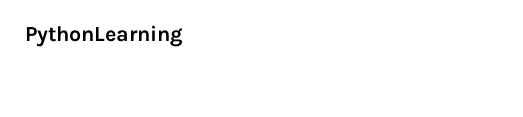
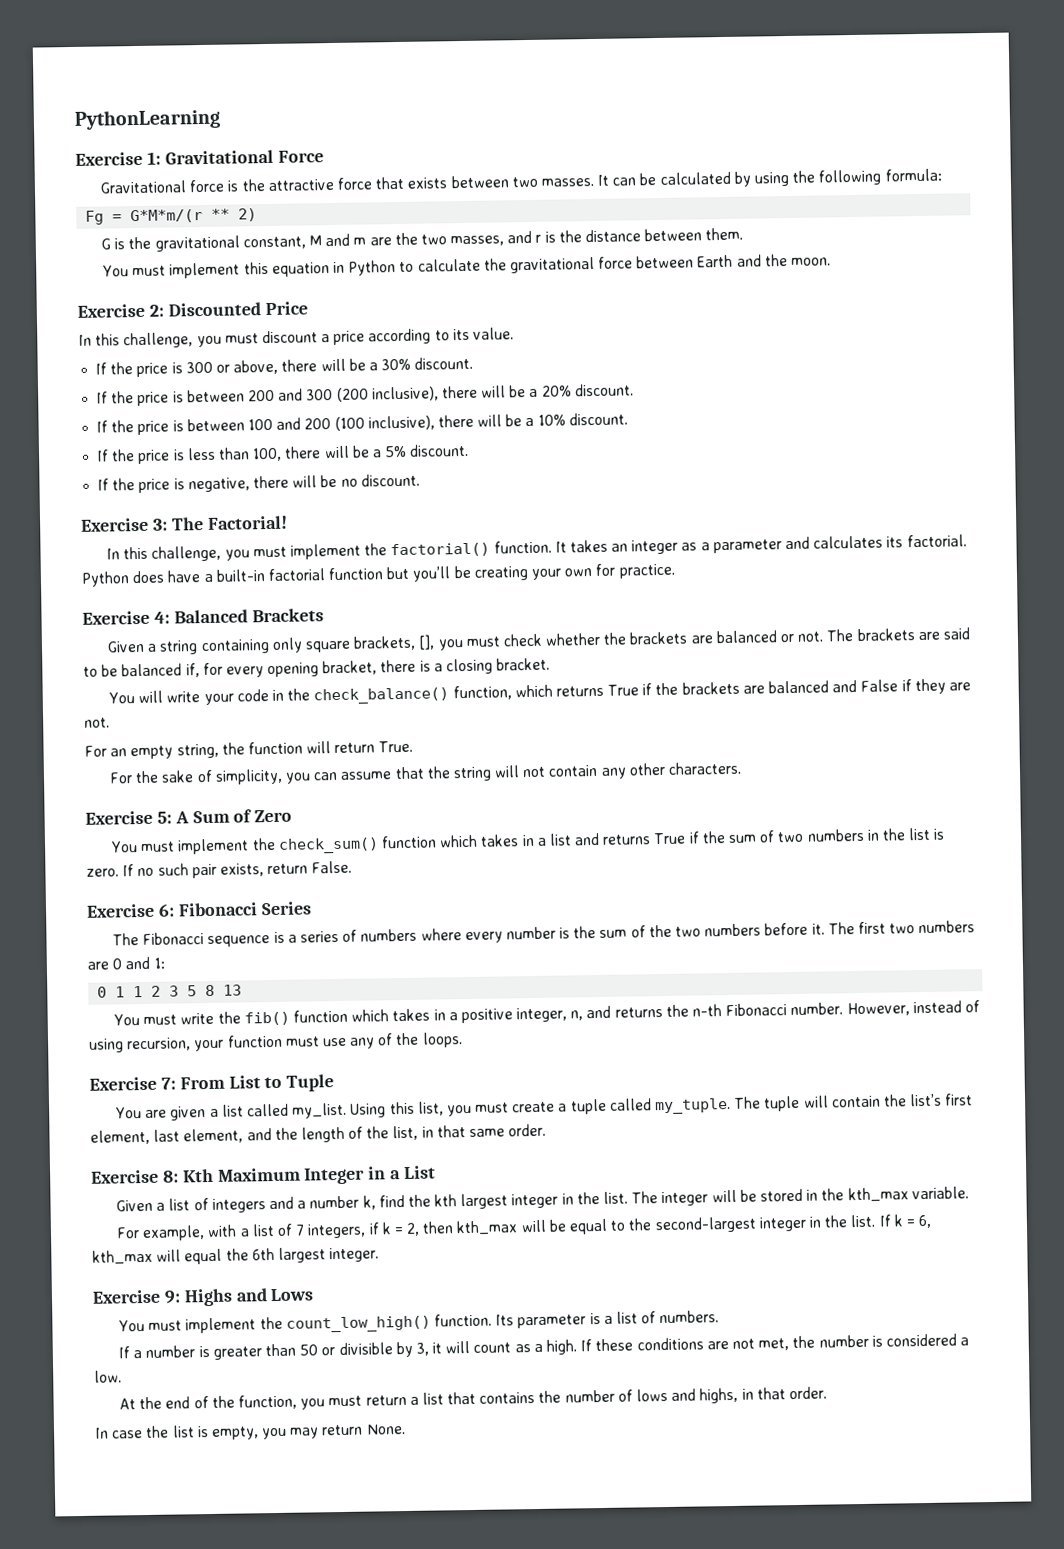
(183, 36) none -> [75,149,324,166] [100,168,942,194] [85,208,258,225] [101,227,744,252] [102,254,832,279] [77,301,308,318] [78,327,515,349] [95,356,474,378] [96,383,634,407] [96,412,628,436] [96,443,470,465] [97,473,420,494] [81,515,288,532] [106,534,967,562] [81,563,675,587] [82,608,324,625] [107,627,970,655] [83,657,551,678] [108,678,971,706] [84,717,110,728] [84,740,414,760] [109,761,743,785] [85,809,293,825] [110,827,946,855] [86,860,353,879] [86,901,312,918] [112,920,976,948] [87,956,165,970] [97,984,243,998] [113,1000,980,1026] [89,1032,463,1053] [89,1074,335,1092] [115,1093,974,1121] [90,1123,547,1145] [91,1165,437,1185] [116,1186,969,1213] [116,1214,933,1242] [92,1247,380,1265] [92,1288,315,1307] [118,1310,720,1334] [118,1333,970,1360] [94,1370,122,1383] [119,1386,827,1410] [94,1424,406,1441] // Exercise 1: Gravitational Force // Gravitational force is the attractive force that exists between two masses. It can be calculated by using the following formula: // Fg = G*M*m/(r ** 2) // G is the gravitational constant, M and m are the two masses, and r is the distance between them. // You must implement this equation in Python to calculate the gravitational force between Earth and the moon. // Exercise 2: Discounted Price // In this challenge, you must discount a price according to its value. // If the price is 300 or above, there will be a 30% discount. // If the price is between 200 and 300 (200 inclusive), there will be a 20% discount. // If the price is between 100 and 200 (100 inclusive), there will be a 10% discount. // If the price is less than 100, there will be a 5% discount. // If the price is negative, there will be no discount. // Exercise 3: The Factorial! // In this challenge, you must implement the factorial() function. It takes an integer as a parameter and calculates its factorial. Python does have a built-in factorial function but you’ll be creating your own for practice. // Exercise 4: Balanced Brackets // Given a string containing only square brackets, [], you must check whether the brackets are balanced or not. The brackets are said to be balanced if, for every opening bracket, there is a closing bracket. // You will write your code in the check_balance() function, which returns True if the brackets are balanced and False if they are not. // For an empty string, the function will return True. // For the sake of simplicity, you can assume that the string will not contain any other characters. // Exercise 5: A Sum of Zero // You must implement the check_sum() function which takes in a list and returns True if the sum of two numbers in the list is zero. If no such pair exists, return False. // Exercise 6: Fibonacci Series // The Fibonacci sequence is a series of numbers where every number is the sum of the two numbers before it. The first two numbers are 0 and 1: // 0 1 1 2 3 5 8 13 // You must write the fib() function which takes in a positive integer, n, and returns the n-th Fibonacci number. However, instead of using recursion, your function must use any of the loops. // Exercise 7: From List to Tuple // You are given a list called my_list. Using this list, you must create a tuple called my_tuple. The tuple will contain the list’s first element, last element, and the length of the list, in that same order. // Exercise 8: Kth Maximum Integer in a List // Given a list of integers and a number k, find the kth largest integer in the list. The integer will be stored in the kth_max variable. // For example, with a list of 7 integers, if k = 2, then kth_max will be equal to the second-largest integer in the list. If k = 6, kth_max will equal the 6th largest integer. // Exercise 9: Highs and Lows // You must implement the count_low_high() function. Its parameter is a list of numbers. // If a number is greater than 50 or divisible by 3, it will count as a high. If these conditions are not met, the number is considered a low. // At the end of the function, you must return a list that contains the number of lows and highs, in that order. // In case the list is empty, you may return None.

